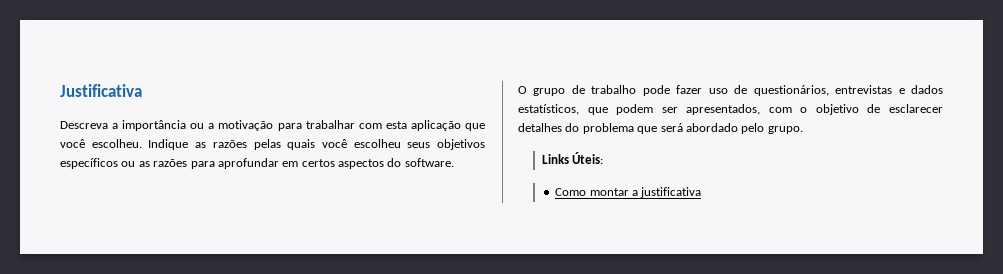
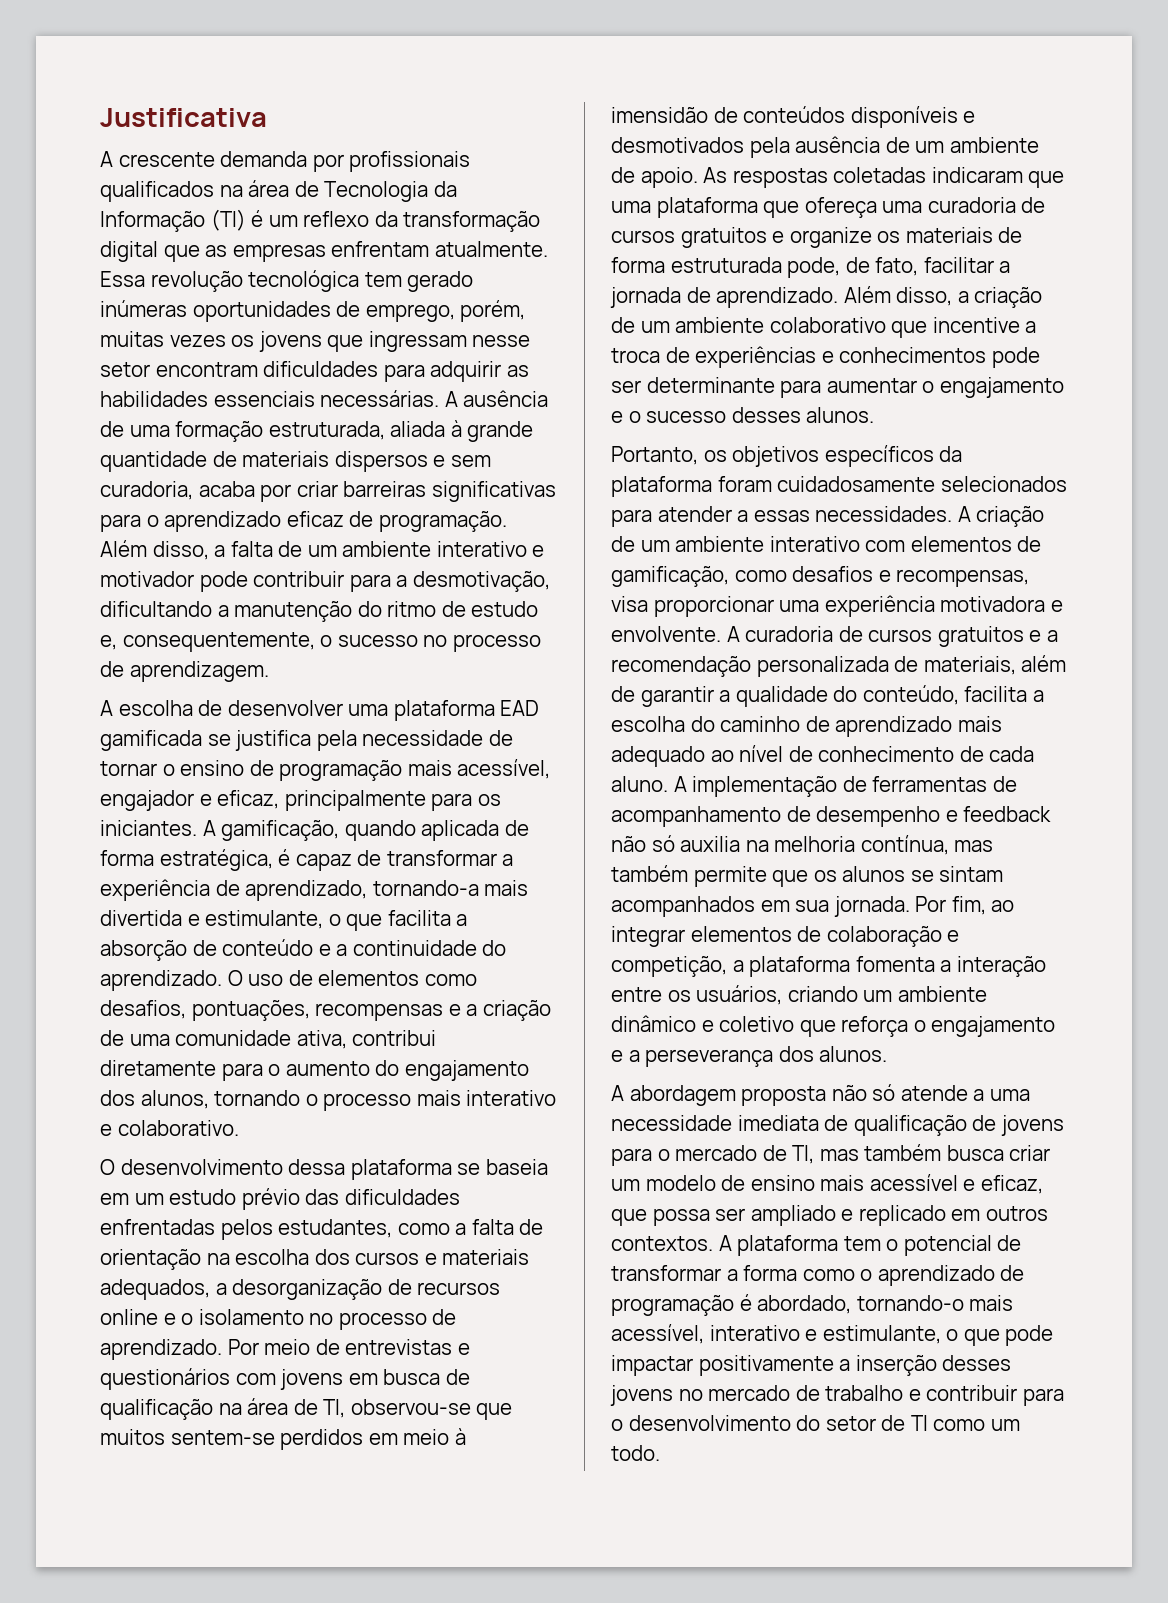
[60,120,485,131] [60,139,485,150] [60,158,454,169] [518,85,943,96] [518,104,943,115] [518,123,803,134] [541,152,603,164] [555,187,702,198] Descreva a importância ou a motivação para trabalhar com esta aplicação que você escolheu. Indique as razões pelas quais você escolheu seus objetivos específicos ou as razões para aprofundar em certos aspectos do software. // O grupo de trabalho pode fazer uso de questionários, entrevistas e dados estatísticos, que podem ser apresentados, com o objetivo de esclarecer detalhes do problema que será abordado pelo grupo. // Links Úteis: // Como montar a justificativa -> [100,151,471,172] [100,180,457,202] [100,209,541,232] [100,241,548,262] [100,270,474,292] [100,300,526,322] [100,331,531,352] [100,361,529,382] [100,390,549,407] [100,420,534,442] [100,451,491,472] [100,481,556,502] [100,511,507,532] [100,540,545,560] [100,571,550,592] [100,601,539,622] [100,632,541,652] [100,661,269,682] [100,700,540,721] [100,730,513,751] [100,759,551,781] [100,790,501,811] [100,820,529,841] [100,849,514,871] [100,879,529,901] [100,910,468,931] [100,939,507,961] [100,970,477,991] [100,1000,551,1021] [100,1030,437,1049] [100,1060,529,1081] [100,1090,557,1111] [100,1120,239,1136] [100,1159,548,1180] [100,1188,460,1210] [100,1219,544,1240] [100,1249,530,1270] [100,1279,501,1300] [100,1309,457,1330] [100,1339,470,1360] [100,1368,470,1390] [100,1398,513,1420] [100,1428,466,1450] [611,106,976,128] [611,136,1039,158] [611,167,1065,188] [611,197,1046,218] [611,227,1023,248] [611,257,1011,278] [610,286,1043,308] [611,317,1037,338] [611,346,1040,368] [611,377,1064,398] [611,407,875,423] [611,445,963,467] [611,476,1067,497] [611,506,1045,527] [611,536,1042,552] [611,566,1030,587] [611,595,1063,617] [611,626,1058,647] [611,655,1067,677] [611,685,1044,707] [611,716,1002,737] [611,745,1035,767] [611,776,1017,797] [611,806,1052,827] [611,835,994,855] [611,865,1004,887] [611,896,1015,917] [611,926,960,947] [611,956,1046,977] [611,985,987,1005] [611,1015,1056,1037] [611,1046,888,1067] [611,1084,1030,1106] [611,1115,1064,1136] [611,1144,1051,1166] [611,1174,1043,1194] [611,1205,1048,1226] [611,1235,1022,1256] [611,1265,1025,1286] [611,1294,1014,1316] [611,1324,1054,1346] [611,1355,1012,1376] [610,1385,1064,1406] [611,1415,1020,1431] [611,1445,660,1461] A crescente demanda por profissionais qualificados na área de Tecnologia da Informação (TI) é um reflexo da transformação digital que as empresas enfrentam atualmente. Essa revolução tecnológica tem gerado inúmeras oportunidades de emprego, porém, muitas vezes os jovens que ingressam nesse setor encontram dificuldades para adquirir as habilidades essenciais necessárias. A ausência de uma formação estruturada, aliada à grande quantidade de materiais dispersos e sem curadoria, acaba por criar barreiras significativas para o aprendizado eficaz de programação. Além disso, a falta de um ambiente interativo e motivador pode contribuir para a desmotivação, dificultando a manutenção do ritmo de estudo e, consequentemente, o sucesso no processo de aprendizagem. // A escolha de desenvolver uma plataforma EAD gamificada se justifica pela necessidade de tornar o ensino de programação mais acessível, engajador e eficaz, principalmente para os iniciantes. A gamificação, quando aplicada de forma estratégica, é capaz de transformar a experiência de aprendizado, tornando-a mais divertida e estimulante, o que facilita a absorção de conteúdo e a continuidade do aprendizado. O uso de elementos como desafios, pontuações, recompensas e a criação de uma comunidade ativa, contribui diretamente para o aumento do engajamento dos alunos, tornando o processo mais interativo e colaborativo. // O desenvolvimento dessa plataforma se baseia em um estudo prévio das dificuldades enfrentadas pelos estudantes, como a falta de orientação na escolha dos cursos e materiais adequados, a desorganização de recursos online e o isolamento no processo de aprendizado. Por meio de entrevistas e questionários com jovens em busca de qualificação na área de TI, observou-se que muitos sentem-se perdidos em meio à imensidão de conteúdos disponíveis e desmotivados pela ausência de um ambiente de apoio. As respostas coletadas indicaram que uma plataforma que ofereça uma curadoria de cursos gratuitos e organize os materiais de forma estruturada pode, de fato, facilitar a jornada de aprendizado. Além disso, a criação de um ambiente colaborativo que incentive a troca de experiências e conhecimentos pode ser determinante para aumentar o engajamento e o sucesso desses alunos. // Portanto, os objetivos específicos da plataforma foram cuidadosamente selecionados para atender a essas necessidades. A criação de um ambiente interativo com elementos de gamificação, como desafios e recompensas, visa proporcionar uma experiência motivadora e envolvente. A curadoria de cursos gratuitos e a recomendação personalizada de materiais, além de garantir a qualidade do conteúdo, facilita a escolha do caminho de aprendizado mais adequado ao nível de conhecimento de cada aluno. A implementação de ferramentas de acompanhamento de desempenho e feedback não só auxilia na melhoria contínua, mas também permite que os alunos se sintam acompanhados em sua jornada. Por fim, ao integrar elementos de colaboração e competição, a plataforma fomenta a interação entre os usuários, criando um ambiente dinâmico e coletivo que reforça o engajamento e a perseverança dos alunos. // A abordagem proposta não só atende a uma necessidade imediata de qualificação de jovens para o mercado de TI, mas também busca criar um modelo de ensino mais acessível e eficaz, que possa ser ampliado e replicado em outros contextos. A plataforma tem o potencial de transformar a forma como o aprendizado de programação é abordado, tornando-o mais acessível, interativo e estimulante, o que pode impactar positivamente a inserção desses jovens no mercado de trabalho e contribuir para o desenvolvimento do setor de TI como um todo.

